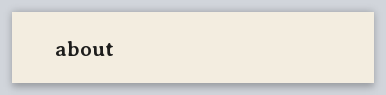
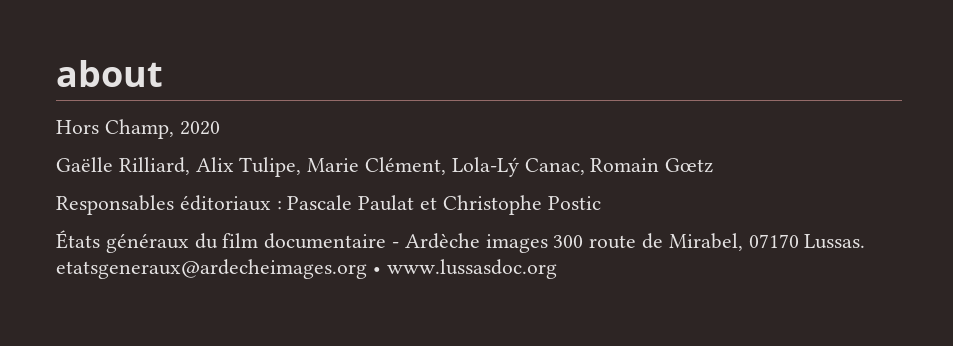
(114, 48) none -> [56,119,220,139] [56,157,714,177] [56,195,601,215] [56,230,866,253] [56,259,557,279] // Hors Champ, 2020 // Gaëlle Rilliard, Alix Tulipe, Marie Clément, Lola-Lý Canac, Romain Gœtz // Responsables éditoriaux : Pascale Paulat et Christophe Postic // États généraux du film documentaire - Ardèche images 300 route de Mirabel, 07170 Lussas. etatsgeneraux@ardecheimages.org • www.lussasdoc.org

